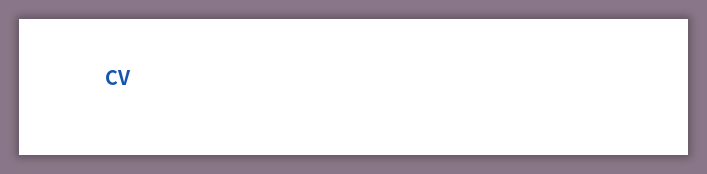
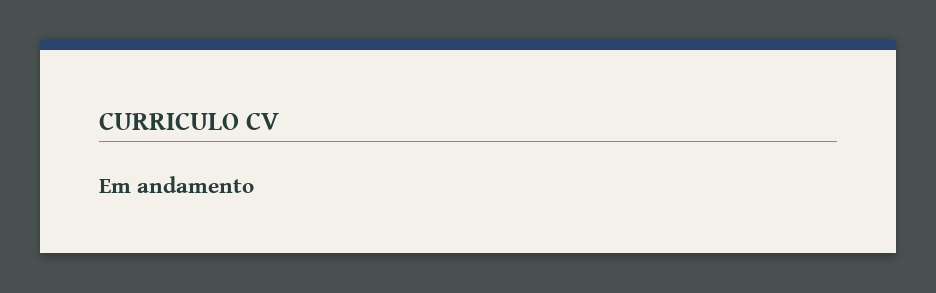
(105, 77) none -> [99,112,239,130] CURRICULO
(131, 77) none -> [99,176,255,193] // Em andamento

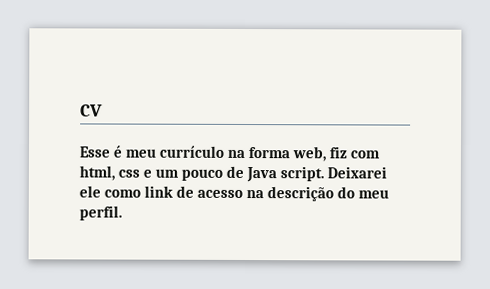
[99,112,239,130] CURRICULO -> (80, 110) none
[99,176,255,193] Em andamento -> [79,145,381,162] [79,165,388,183] [79,185,390,202] [79,205,122,221] Esse é meu currículo na forma web, fiz com html, css e um pouco de Java script. Deixarei ele como link de acesso na descrição do meu perfil.

